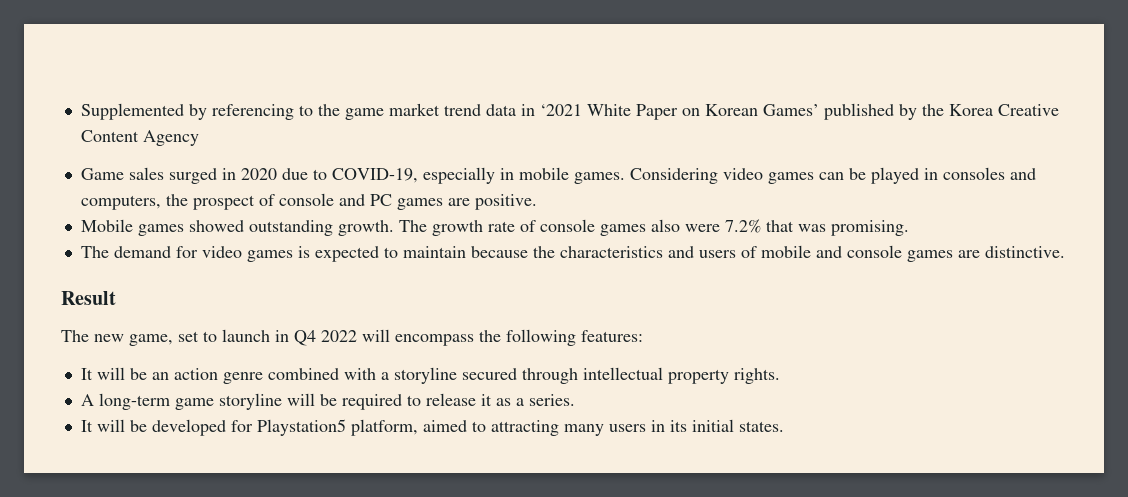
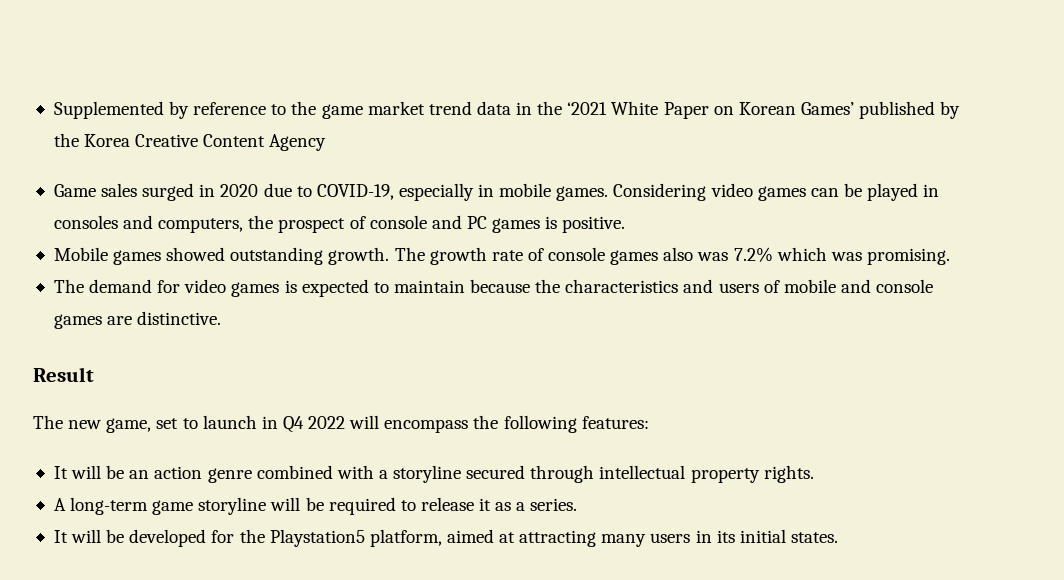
[211,104,294,120] referencing -> [193,102,267,115] reference
(535, 110) none -> [537,101,563,115] the
[447,198,470,206] are -> [545,216,558,229] is
[684,219,794,233] were 7.2% that -> [697,247,827,262] was 7.2% which
(253, 426) none -> [239,529,265,543] the
[471,421,486,432] to -> [499,532,516,543] at

